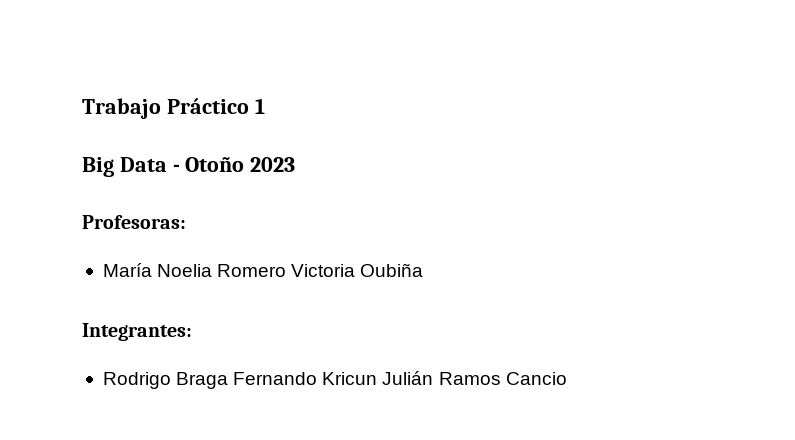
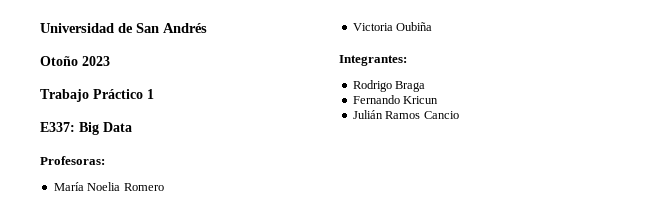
(82, 108) none -> [40,23,207,33] [40,56,110,66] Universidad de San Andrés // Otoño 2023 //
(265, 106) none -> [40,122,75,132] E337:
[172,157,296,172] - Otoño 2023 -> (132, 127) none
(287, 270) none -> (164, 187) //
(229, 380) none -> (426, 86) //
(378, 378) none -> (439, 100) //

